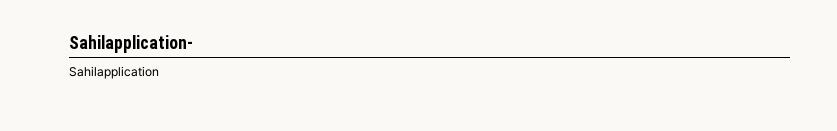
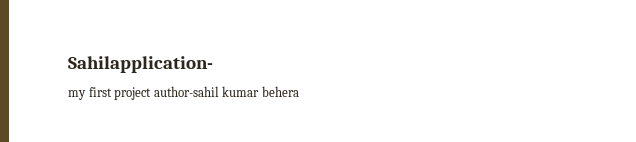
[69,66,159,79] Sahilapplication -> [68,86,299,100] my first project author-sahil kumar behera

